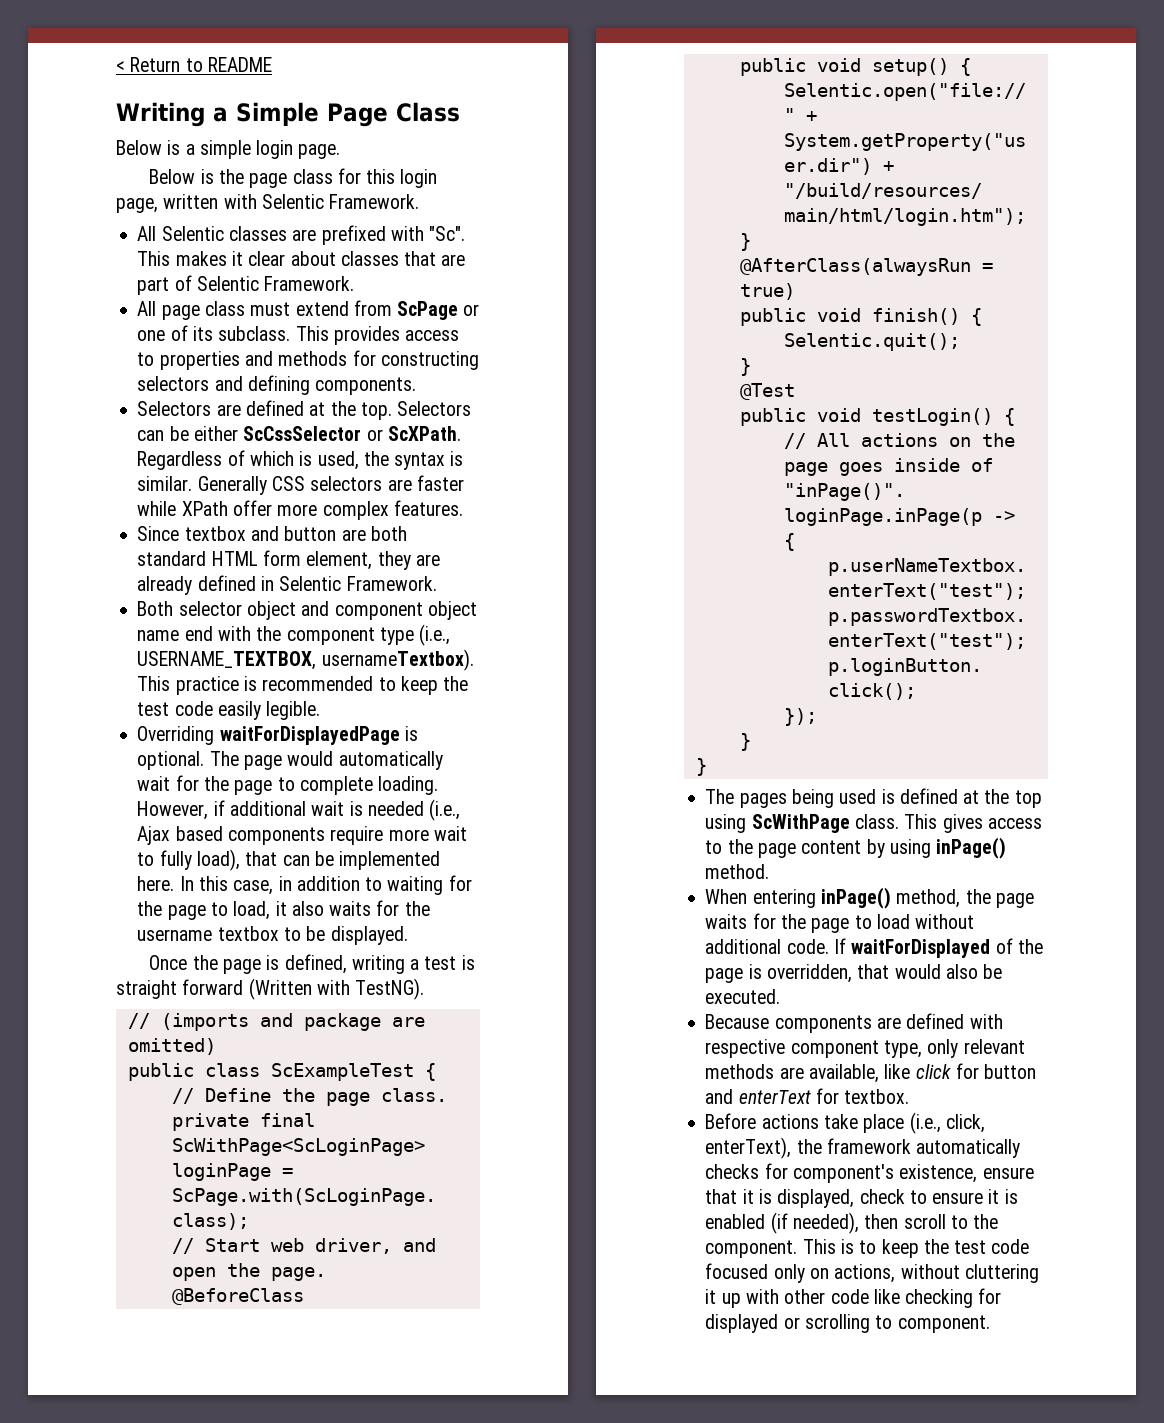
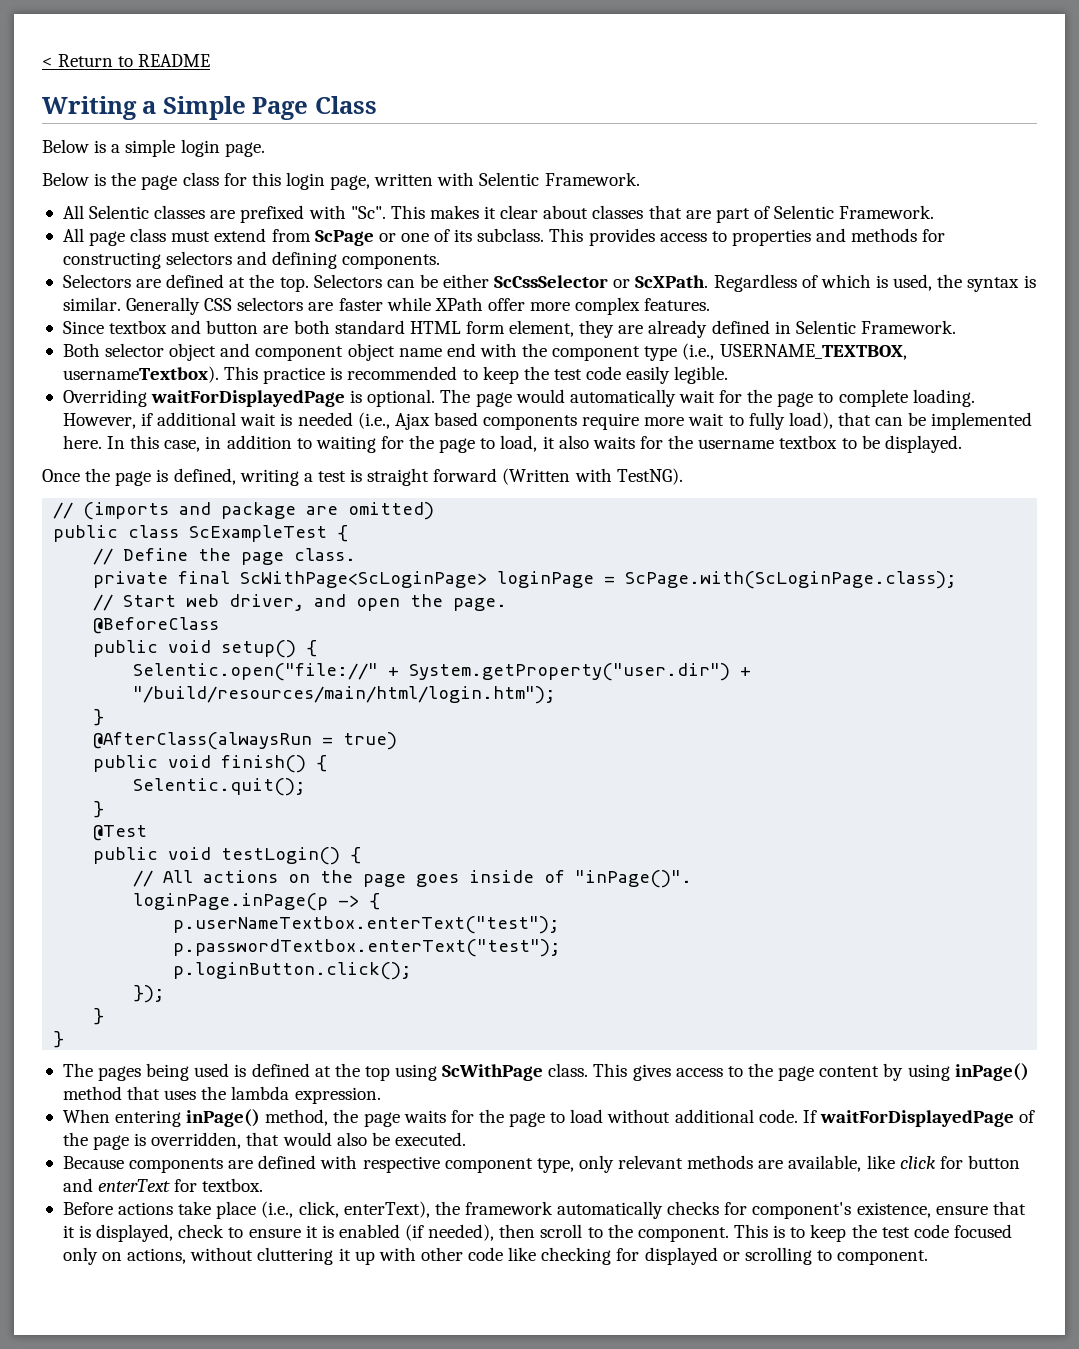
[705,864,770,879] method. -> [62,1086,381,1104] method that uses the lambda expression.
[851,939,991,958] waitForDisplayed -> [819,1110,1014,1127] waitForDisplayedPage

